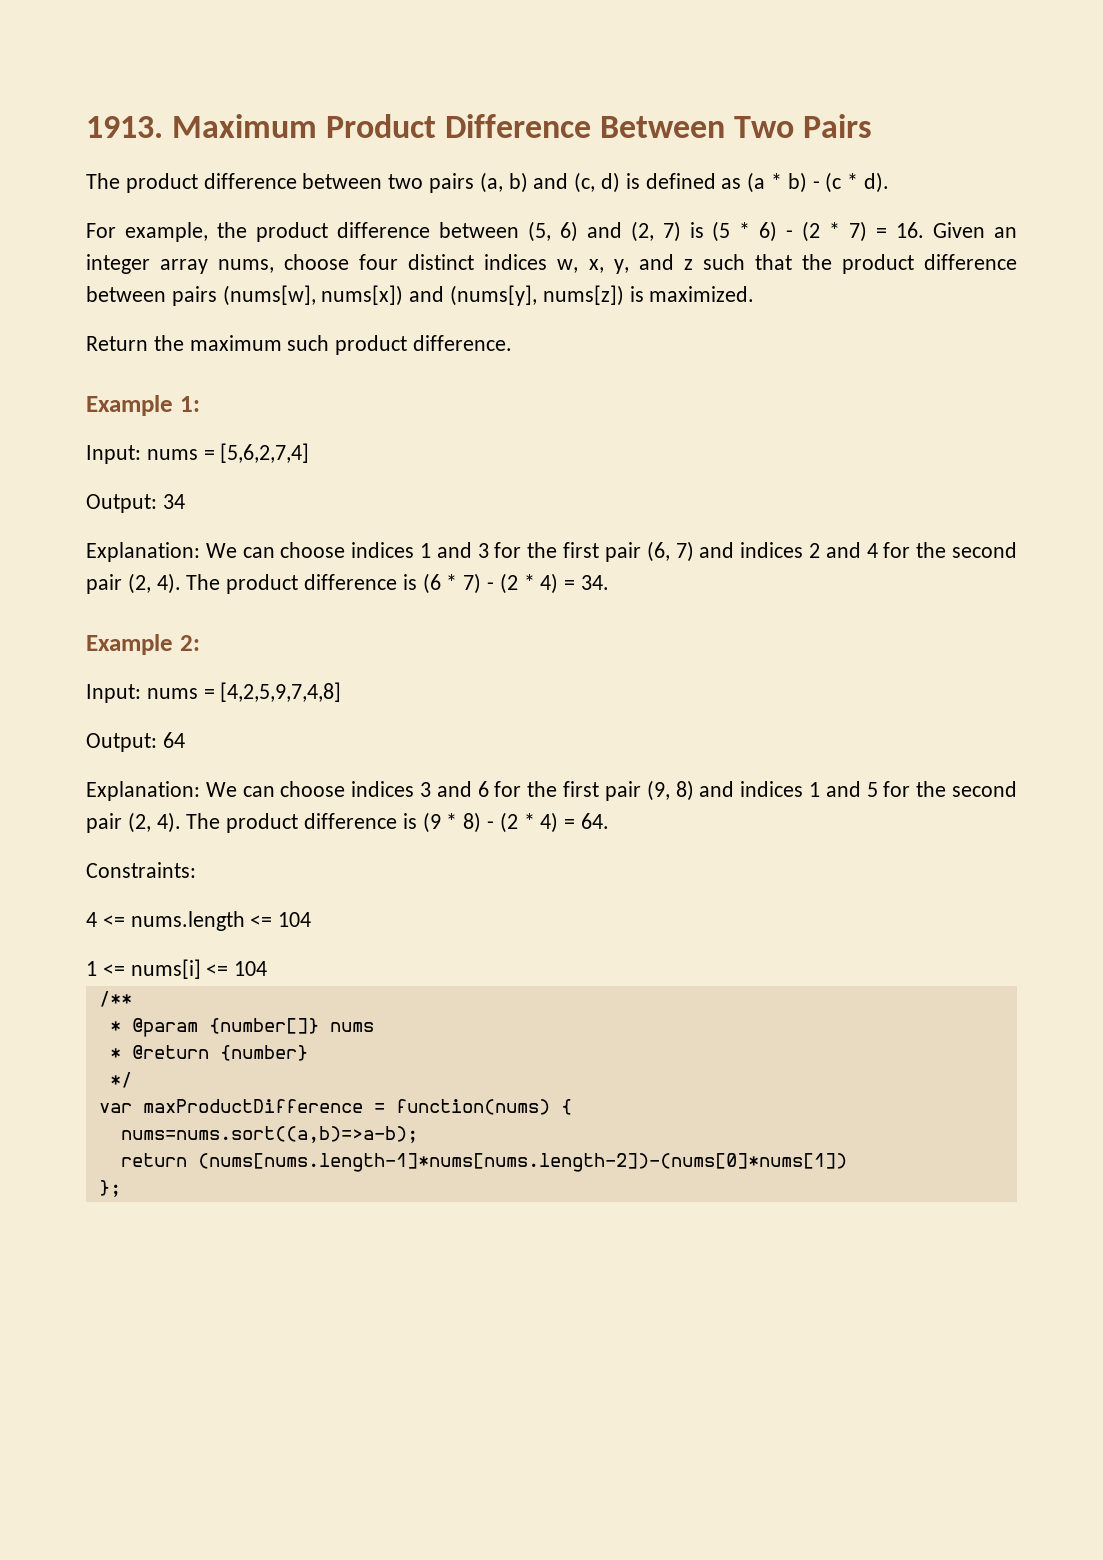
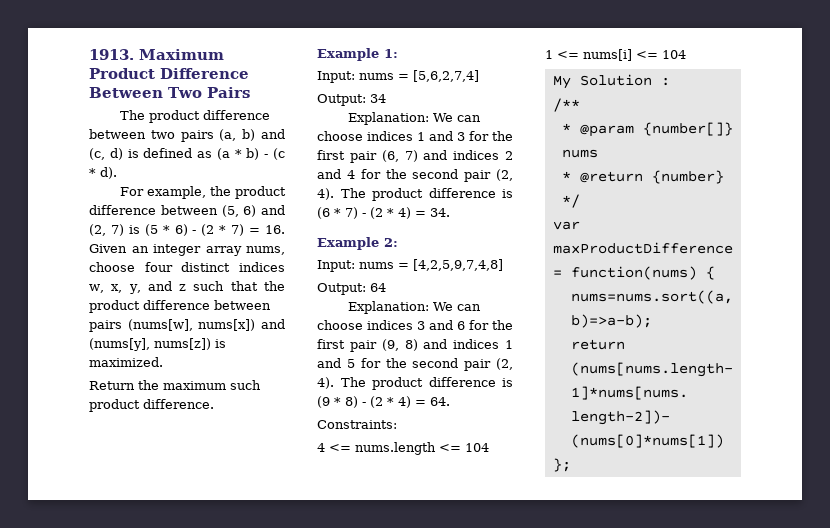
(268, 968) none -> [552,74,670,89] // My Solution :

